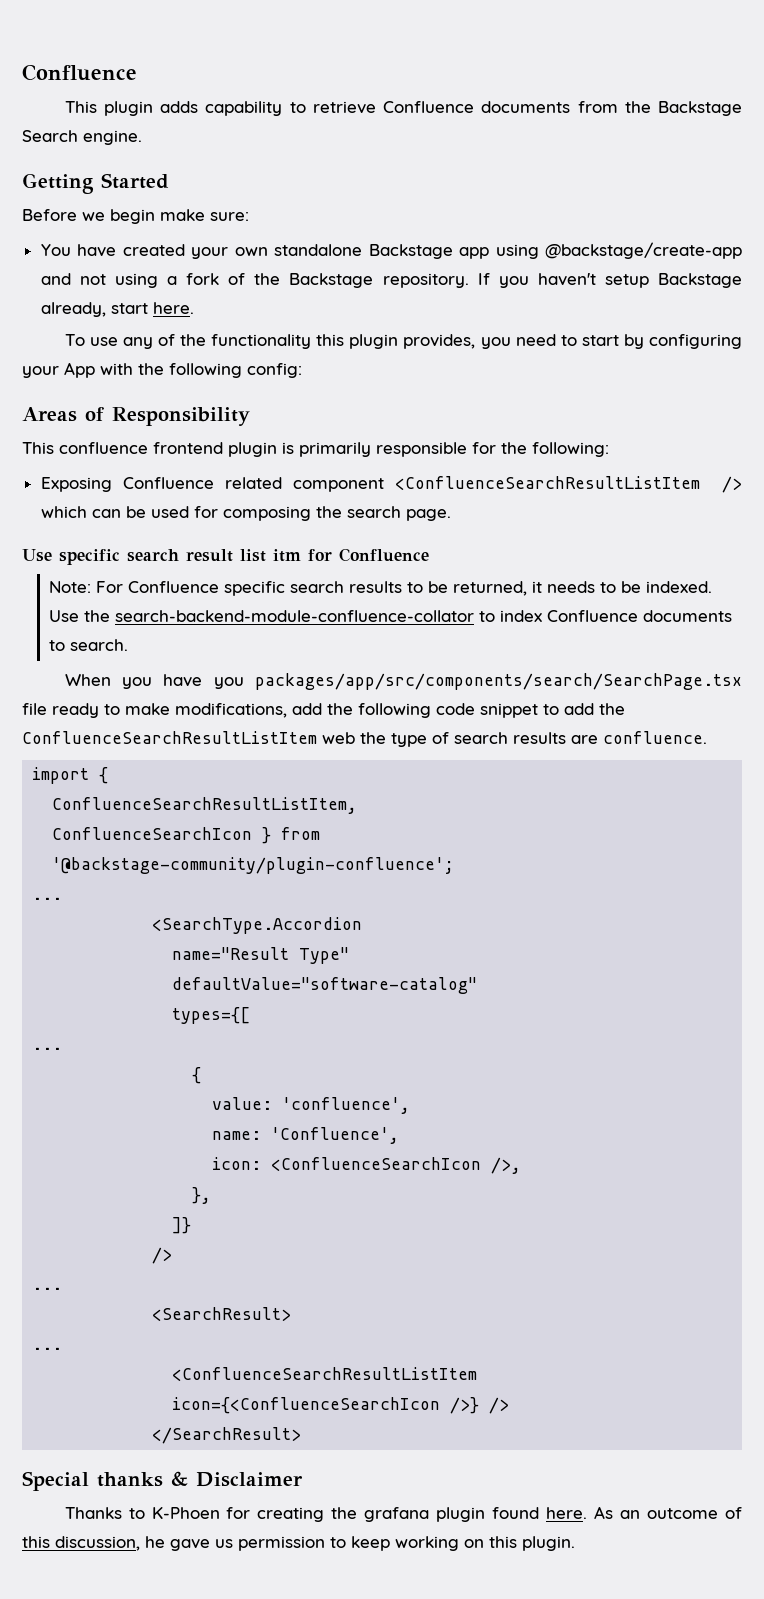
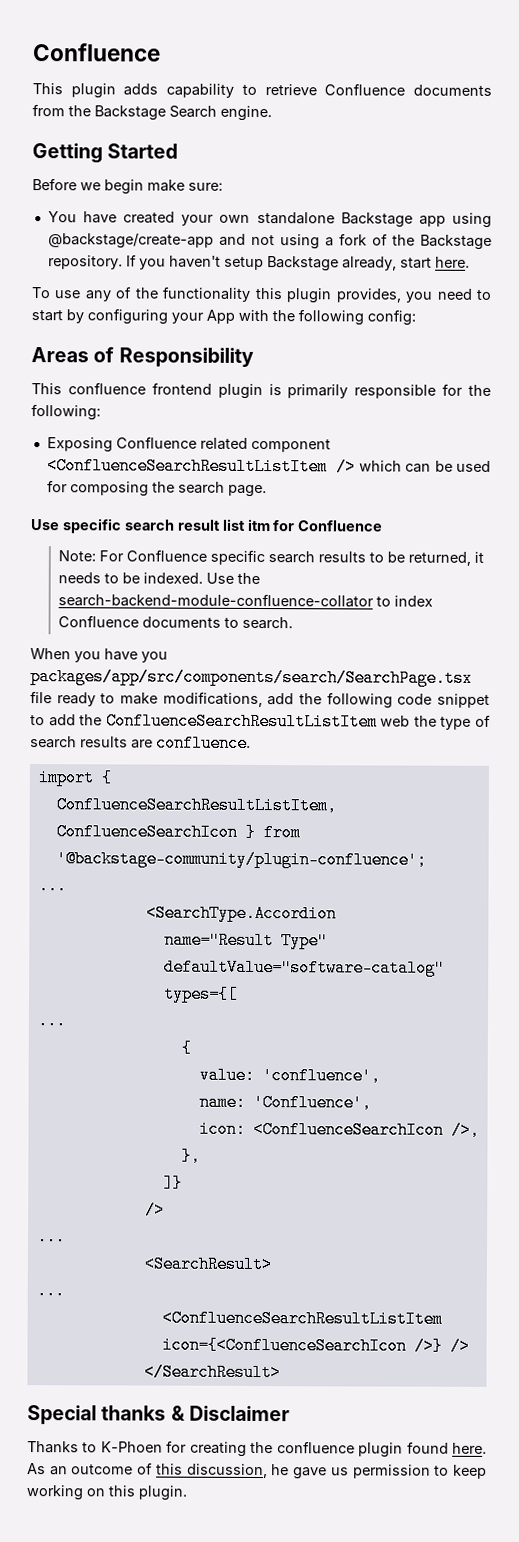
[364,1507,430,1522] grafana -> [276,1441,355,1454] confluence

